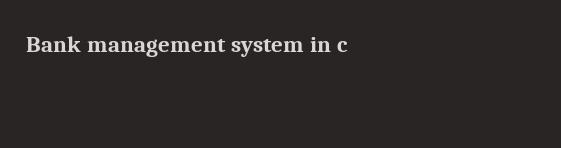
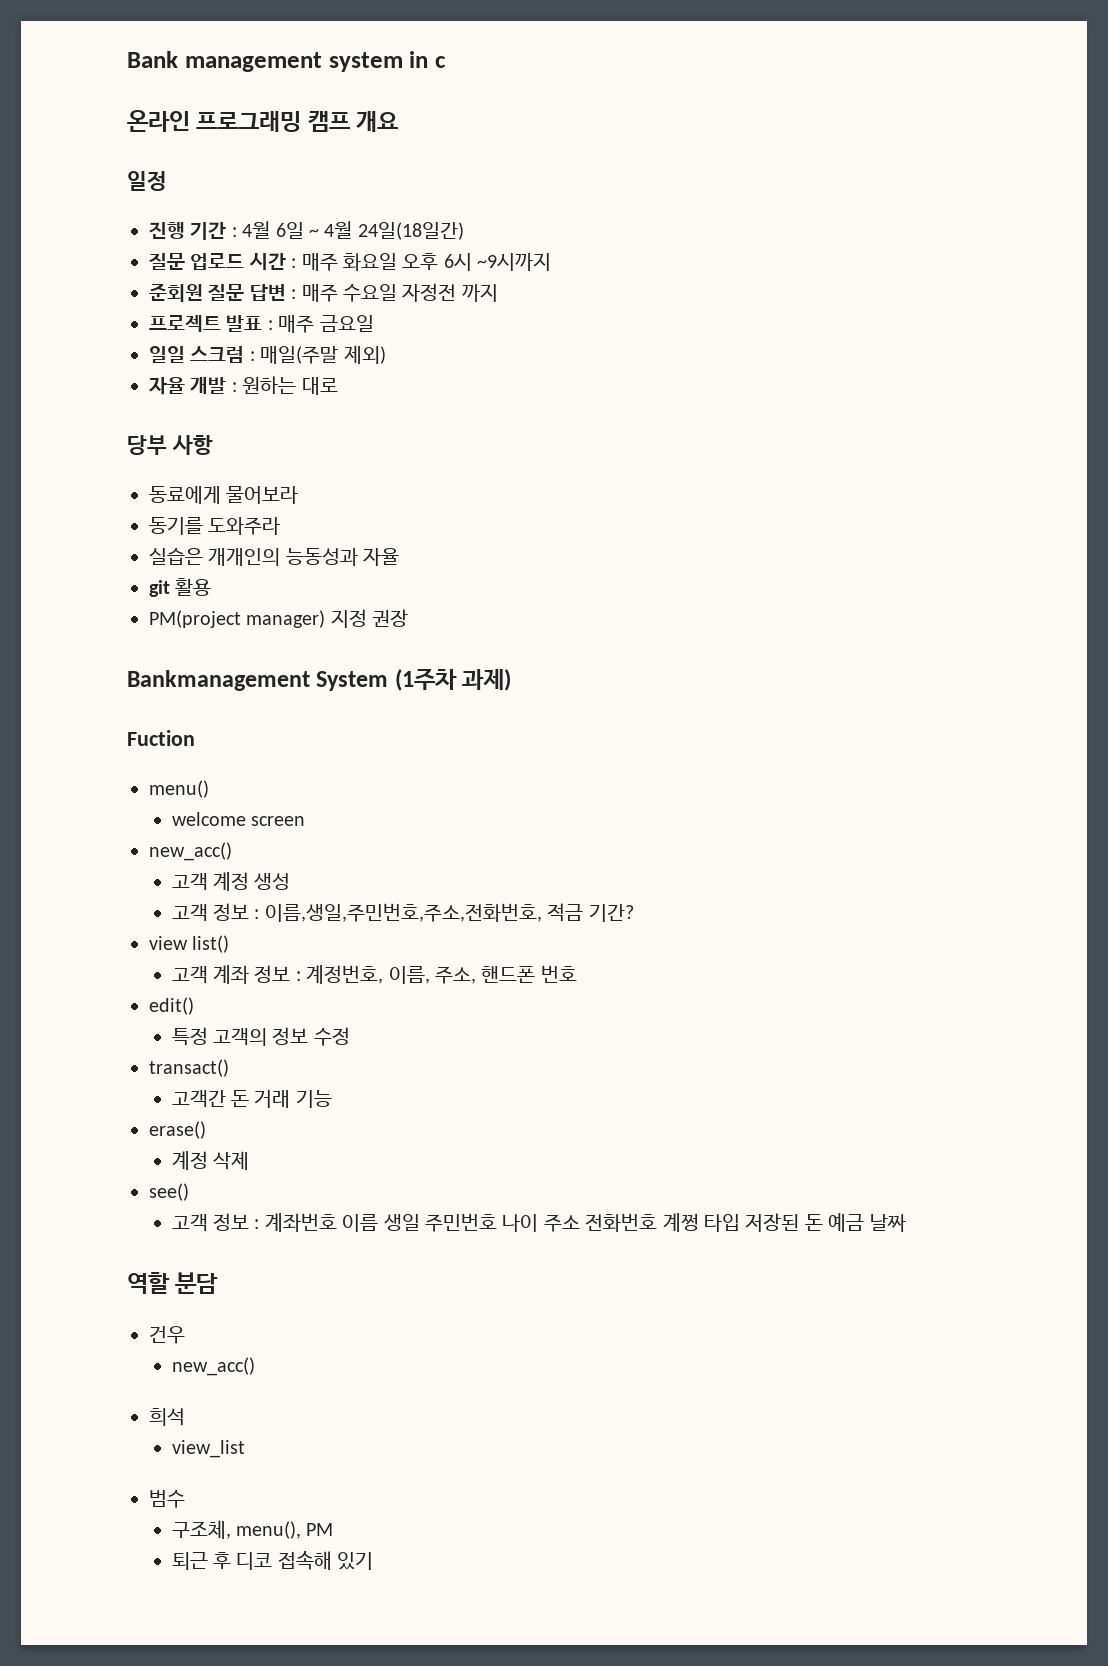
(349, 46) none -> [127,110,399,132] [127,171,167,191] [149,221,464,240] [149,253,552,271] [149,283,498,302] [149,315,374,333] [149,345,386,364] [148,376,338,395] [127,435,213,455] [149,486,299,504] [149,517,281,535] [149,547,400,566] [149,578,212,597] [149,609,409,628] [127,668,512,691] [127,730,195,746] [149,780,209,798] [171,812,306,826] [149,842,232,861] [171,872,291,891] [171,903,634,922] [149,935,230,953] [171,965,577,984] [149,997,194,1015] [171,1027,350,1046] [149,1059,229,1077] [171,1090,332,1108] [149,1121,206,1139] [171,1151,250,1170] [149,1183,189,1201] [171,1213,906,1232] [127,1272,219,1294] [149,1326,185,1344] [171,1357,255,1376] [149,1408,185,1426] [171,1440,245,1458] [149,1490,185,1508] [171,1520,334,1539] [171,1550,374,1570] // 온라인 프로그래밍 캠프 개요 // 일정 // 진행 기간 : 4월 6일 ~ 4월 24일(18일간) // 질문 업로드 시간 : 매주 화요일 오후 6시 ~9시까지 // 준회원 질문 답변 : 매주 수요일 자정전 까지 // 프로젝트 발표 : 매주 금요일 // 일일 스크럼 : 매일(주말 제외) // 자율 개발 : 원하는 대로 // 당부 사항 // 동료에게 물어보라 // 동기를 도와주라 // 실습은 개개인의 능동성과 자율 // git 활용 // PM(project manager) 지정 권장 // Bankmanagement System (1주차 과제) // Fuction // menu() // welcome screen // new_acc() // 고객 계정 생성 // 고객 정보 : 이름,생일,주민번호,주소,전화번호, 적금 기간? // view list() // 고객 계좌 정보 : 계정번호, 이름, 주소, 핸드폰 번호 // edit() // 특정 고객의 정보 수정 // transact() // 고객간 돈 거래 기능 // erase() // 계정 삭제 // see() // 고객 정보 : 계좌번호 이름 생일 주민번호 나이 주소 전화번호 계쩡 타입 저장된 돈 예금 날짜 // 역할 분담 // 건우 // new_acc() // 희석 // view_list // 범수 // 구조체, menu(), PM // 퇴근 후 디코 접속해 있기

